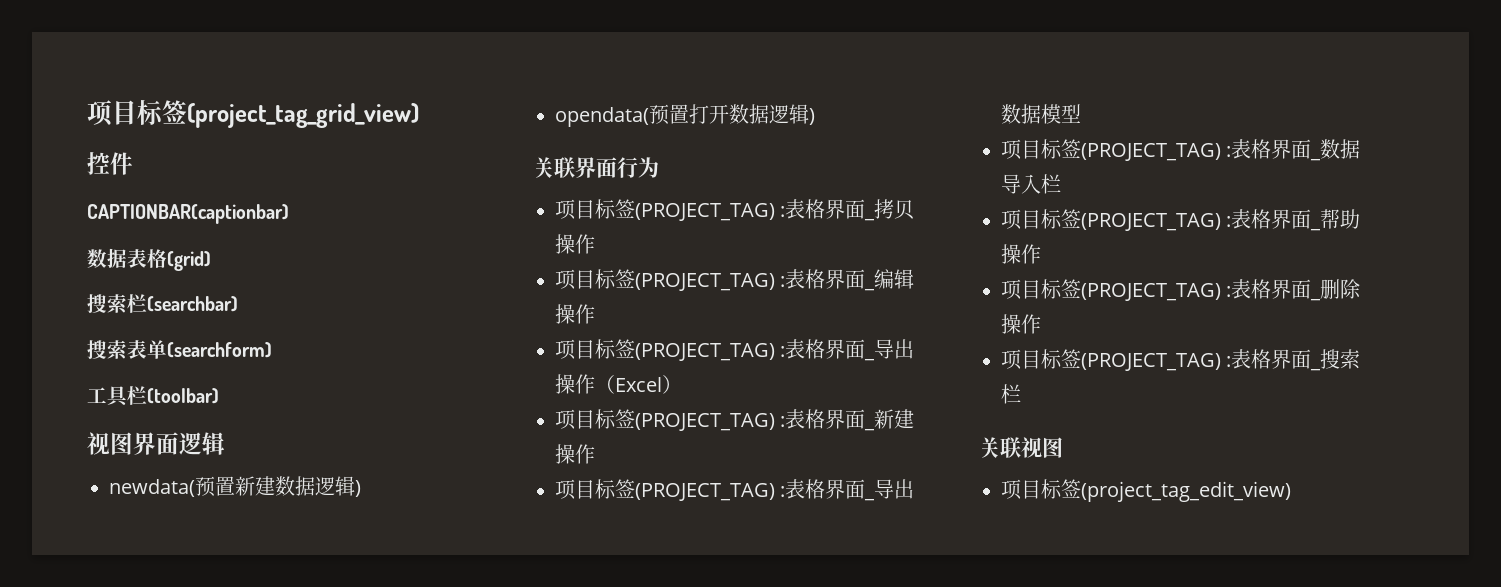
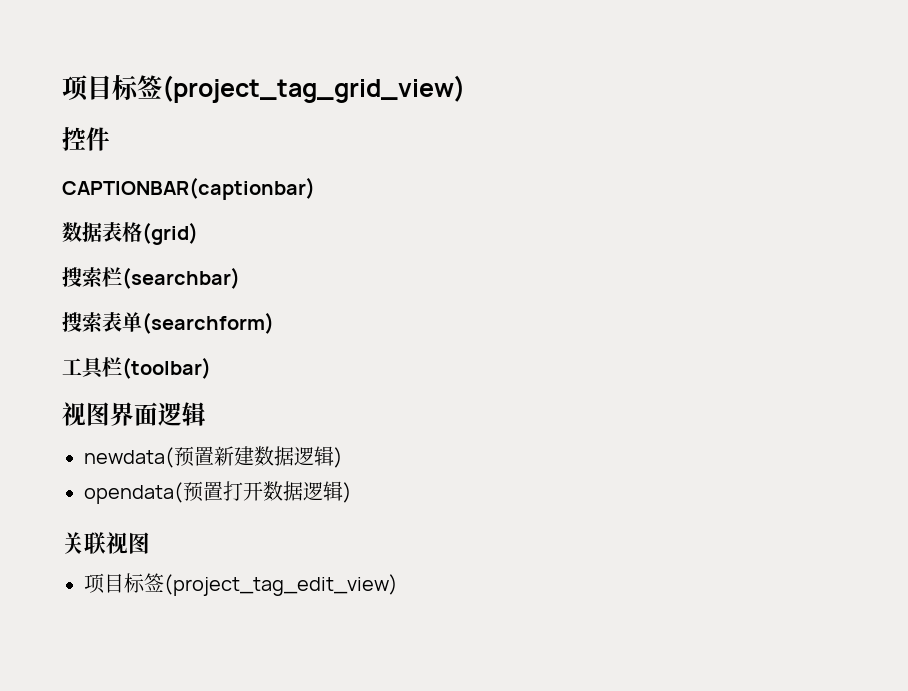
[533,157,659,178] [555,199,915,221] [555,234,595,254] [555,269,915,291] [555,304,595,324] [555,339,915,361] [555,374,682,394] [555,409,915,431] [555,444,595,464] [555,479,915,501] [1001,104,1081,124] [1001,139,1361,161] [1001,174,1061,194] [1001,209,1361,231] [1001,244,1041,264] [1001,279,1362,301] [1001,314,1041,334] [1001,349,1361,371] [1001,384,1021,404] // 关联界面行为 // 项目标签(PROJECT_TAG) :表格界面_拷贝操作 // 项目标签(PROJECT_TAG) :表格界面_编辑操作 // 项目标签(PROJECT_TAG) :表格界面_导出操作（Excel） // 项目标签(PROJECT_TAG) :表格界面_新建操作 // 项目标签(PROJECT_TAG) :表格界面_导出数据模型 // 项目标签(PROJECT_TAG) :表格界面_数据导入栏 // 项目标签(PROJECT_TAG) :表格界面_帮助操作 // 项目标签(PROJECT_TAG) :表格界面_删除操作 // 项目标签(PROJECT_TAG) :表格界面_搜索栏 -> (352, 492) none

